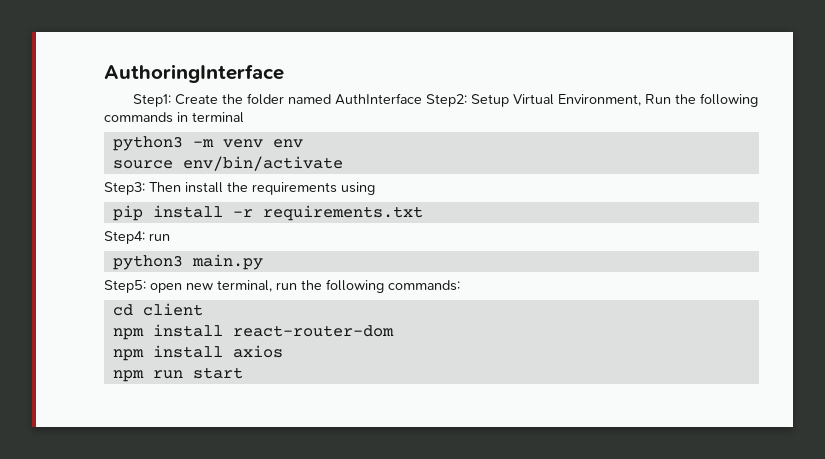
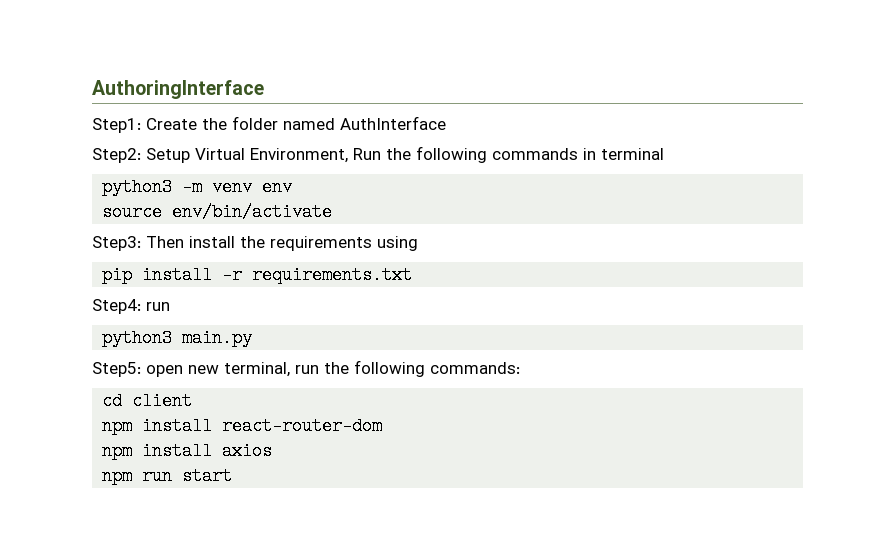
(422, 99) none -> (446, 123) //

